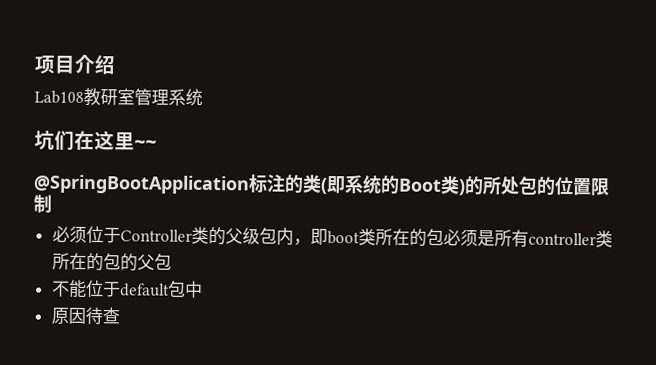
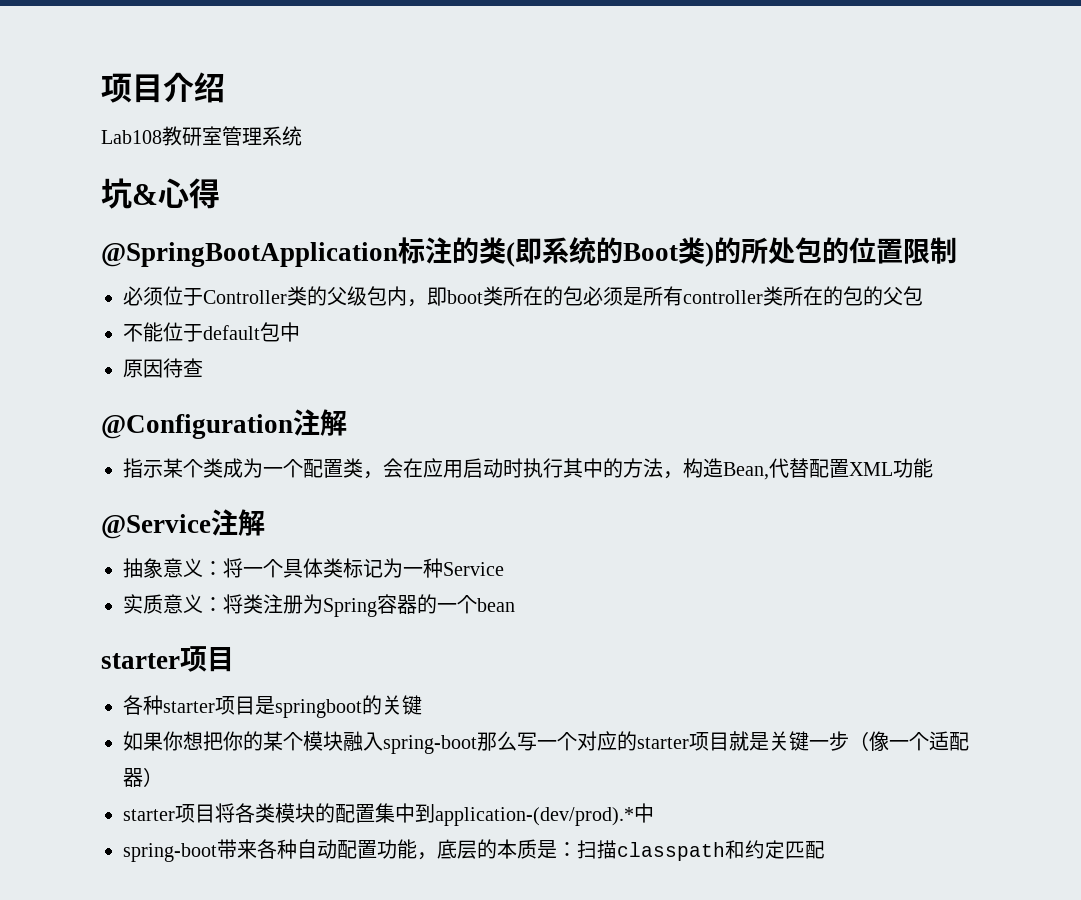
[54,130,157,151] 们在这里~~ -> [132,178,220,209] &心得
(120, 316) none -> [101,409,347,439] [123,458,933,480] [101,509,265,539] [123,558,504,578] [123,594,515,617] [101,646,234,672] [123,695,422,718] [123,731,969,754] [123,767,163,787] [123,803,654,826] [123,839,825,862] // @Configuration注解 // 指示某个类成为一个配置类，会在应用启动时执行其中的方法，构造Bean,代替配置XML功能 // @Service注解 // 抽象意义：将一个具体类标记为一种Service // 实质意义：将类注册为Spring容器的一个bean // starter项目 // 各种starter项目是springboot的关键 // 如果你想把你的某个模块融入spring-boot那么写一个对应的starter项目就是关键一步（像一个适配器） // starter项目将各类模块的配置集中到application-(dev/prod).*中 // spring-boot带来各种自动配置功能，底层的本质是：扫描classpath和约定匹配

